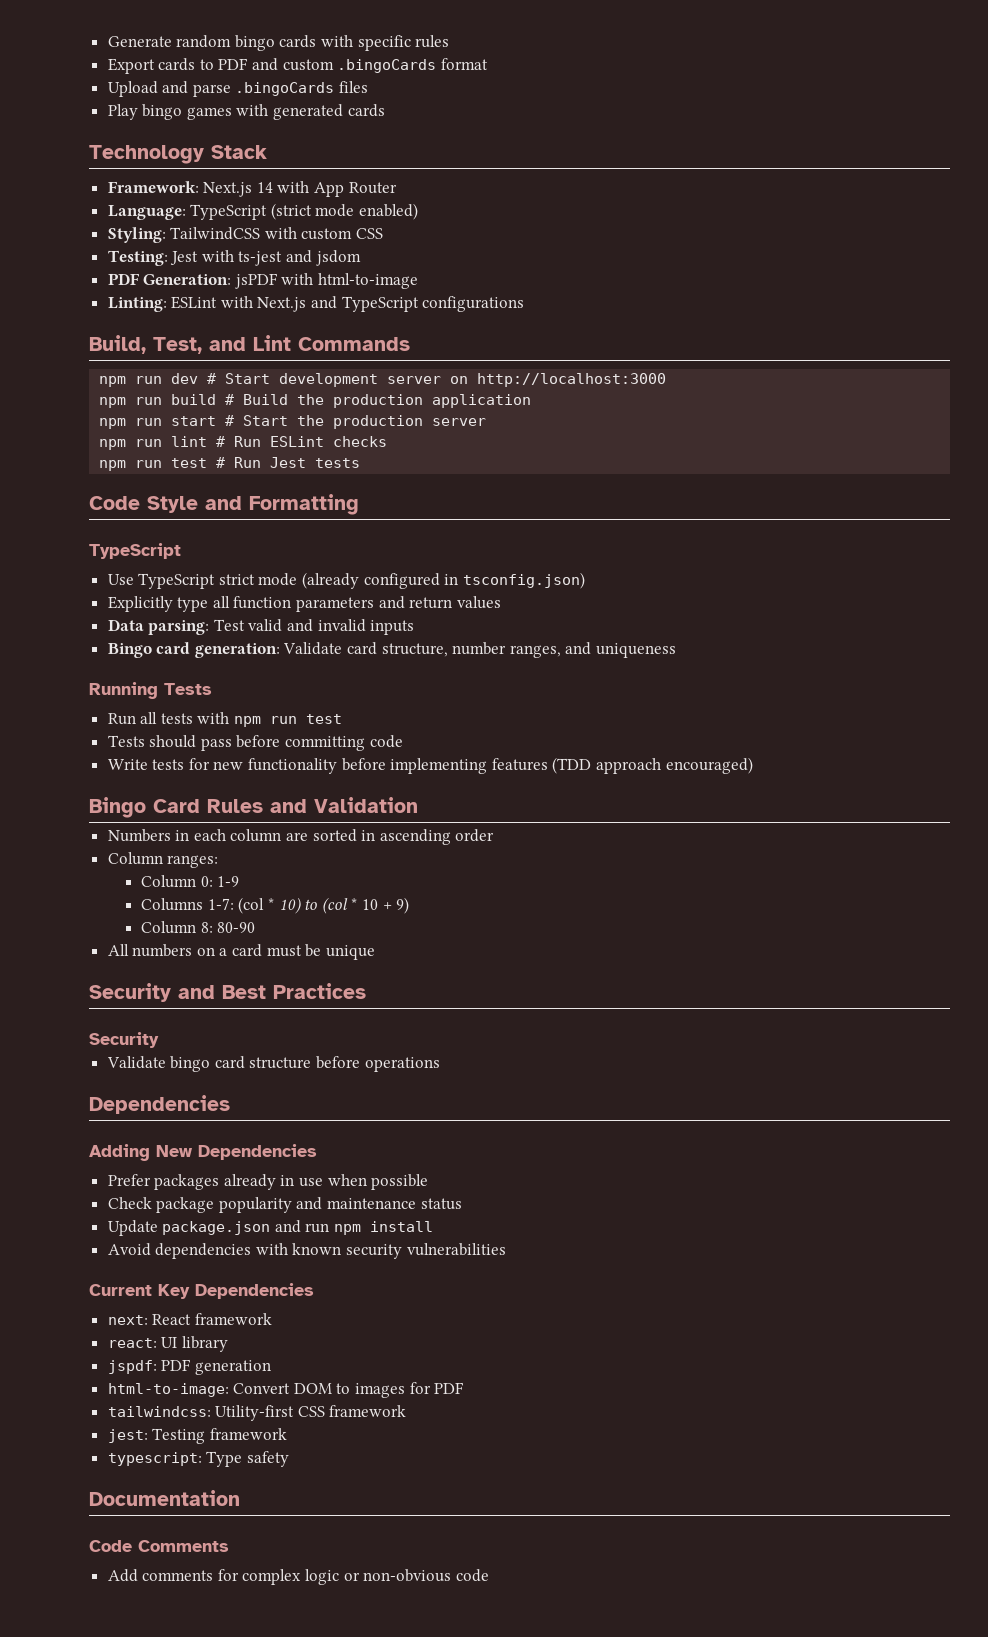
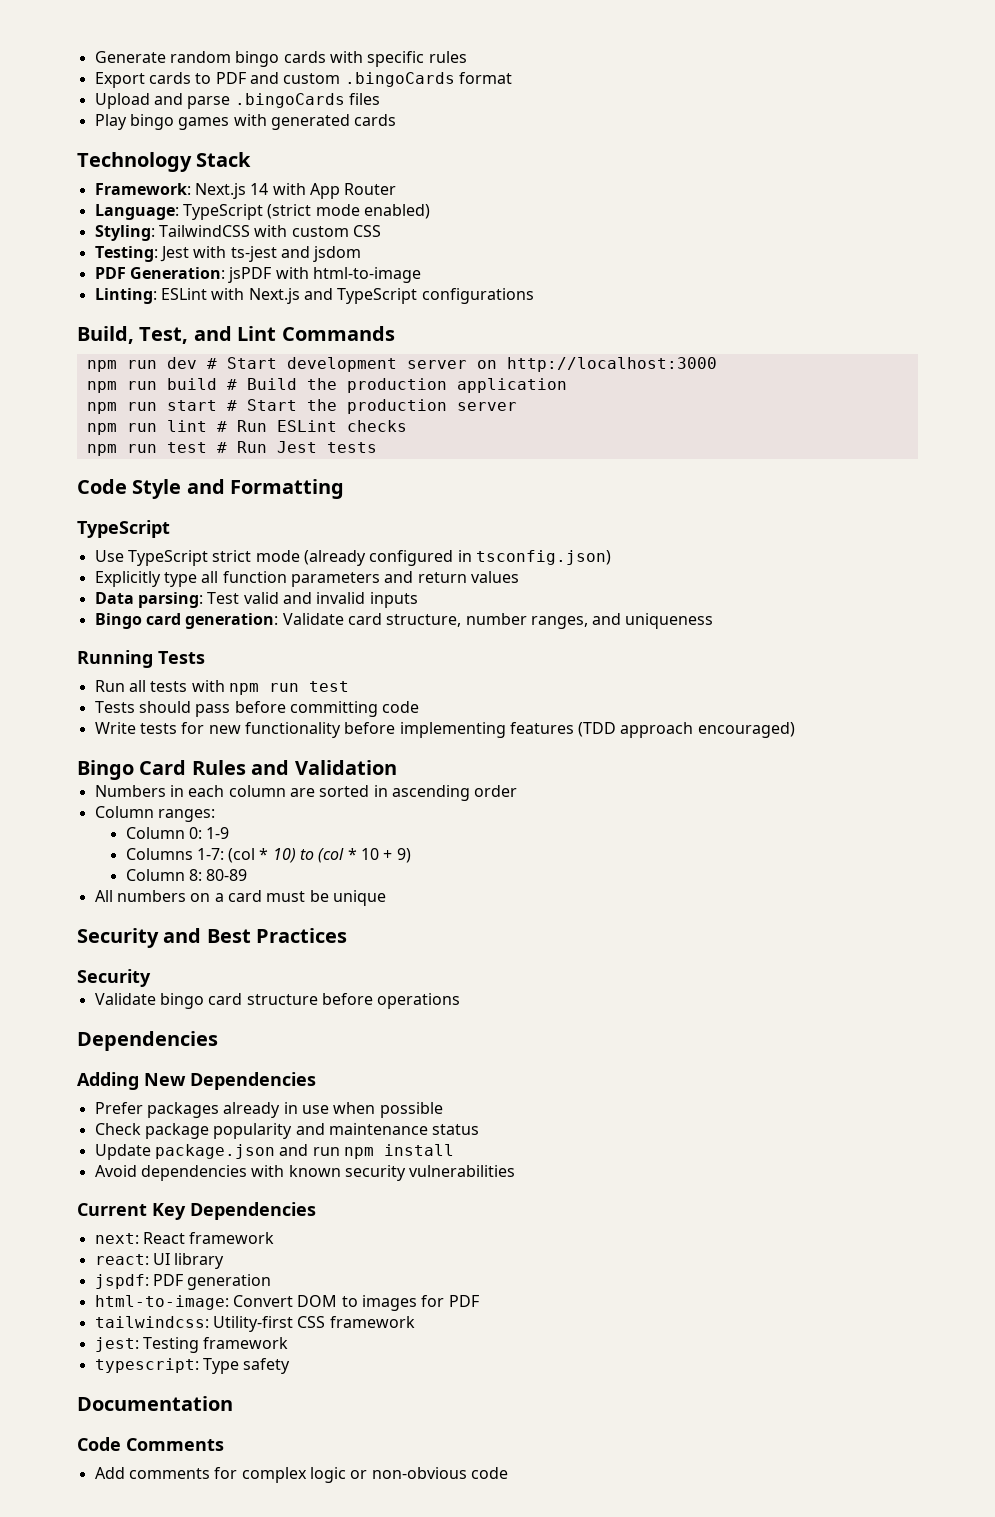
[217,922,256,933] 80-90 -> [206,869,248,881] 80-89

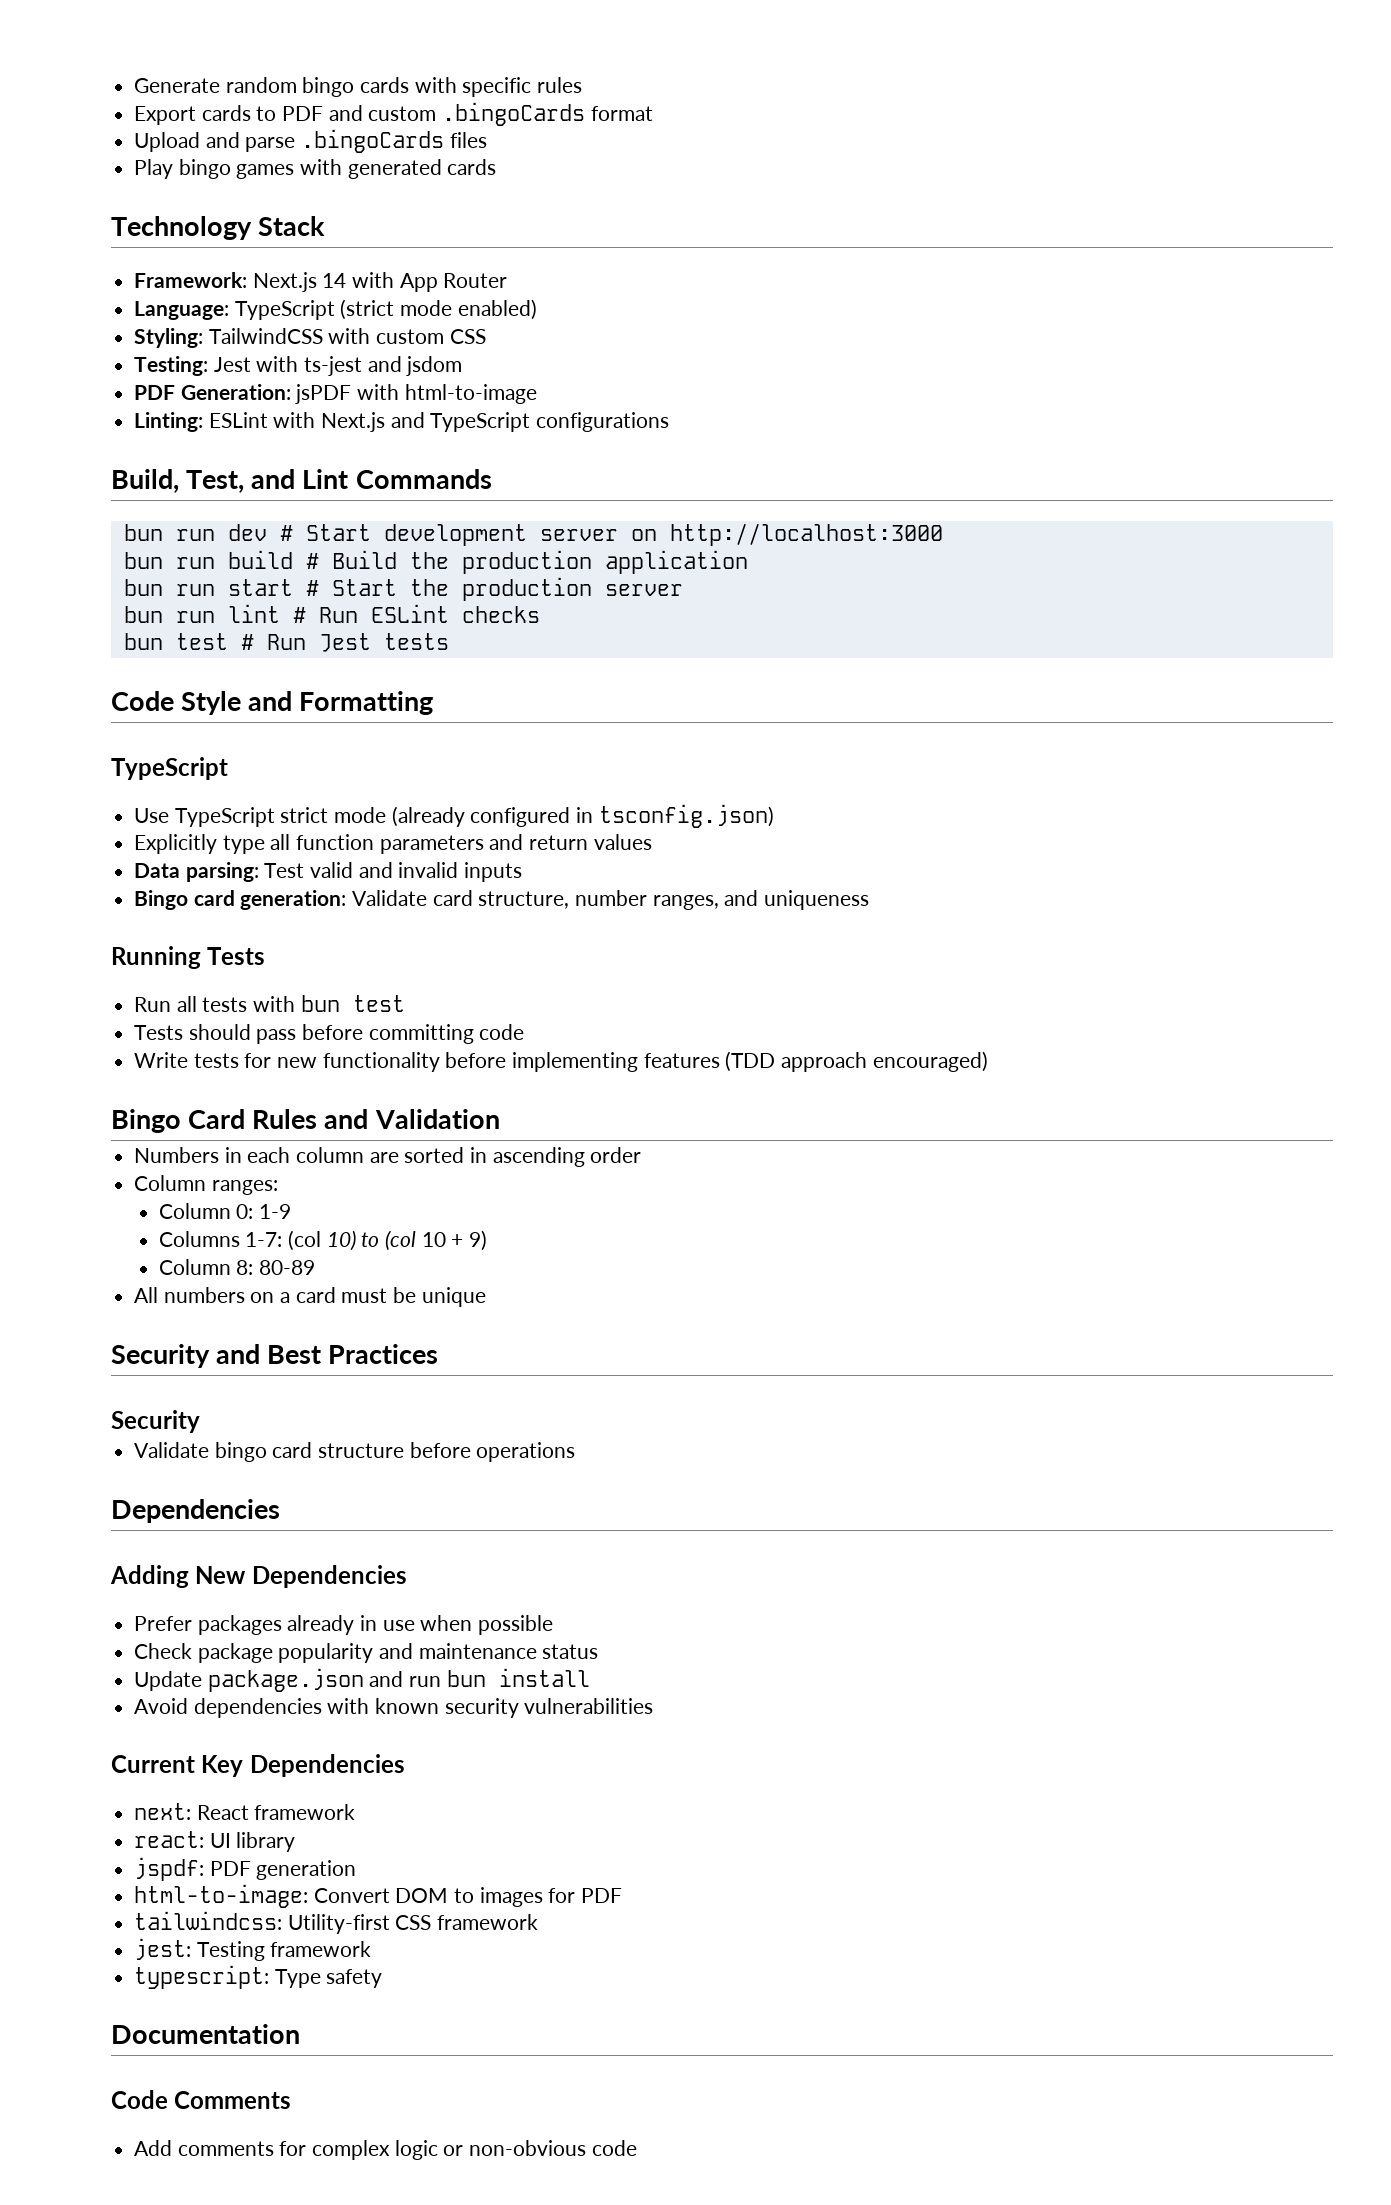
[86,360,117,372] npm -> [123,524,163,541] bun
[86,381,117,393] npm -> [123,552,163,569] bun
[86,402,117,414] npm -> [123,579,163,596] bun
[86,423,117,435] npm -> [123,606,163,623] bun
[86,444,157,456] npm run -> [123,633,163,650] bun
[228,683,299,695] npm run -> [300,995,340,1012] bun
[259,848,269,860] * -> (322, 1240) none
[347,848,357,860] * -> (417, 1240) none
[343,1147,374,1159] npm -> [446,1670,486,1687] bun

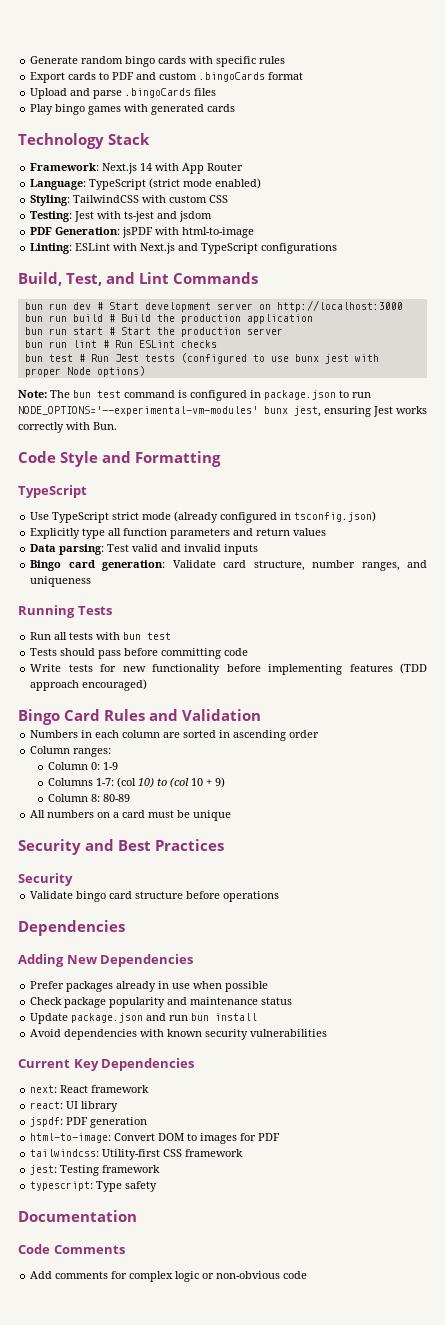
(449, 641) none -> [180,353,379,364] [24,366,145,377] [18,390,371,401] [18,406,427,417] [18,422,117,433] (configured to use bunx jest with proper Node options) // Note: The bun test command is configured in package.json to run NODE_OPTIONS='--experimental-vm-modules' bunx jest, ensuring Jest works correctly with Bun.

